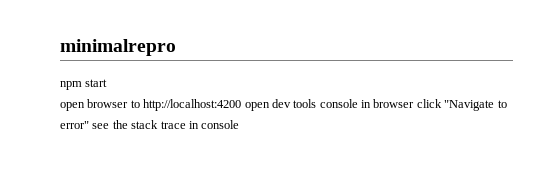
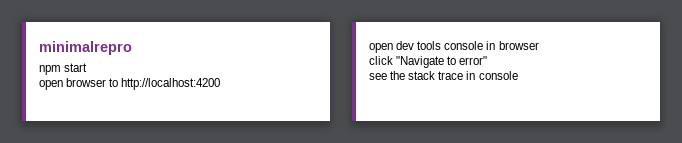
(242, 105) none -> (221, 84) //
(415, 103) none -> (539, 45) //
(89, 125) none -> (488, 60) //

